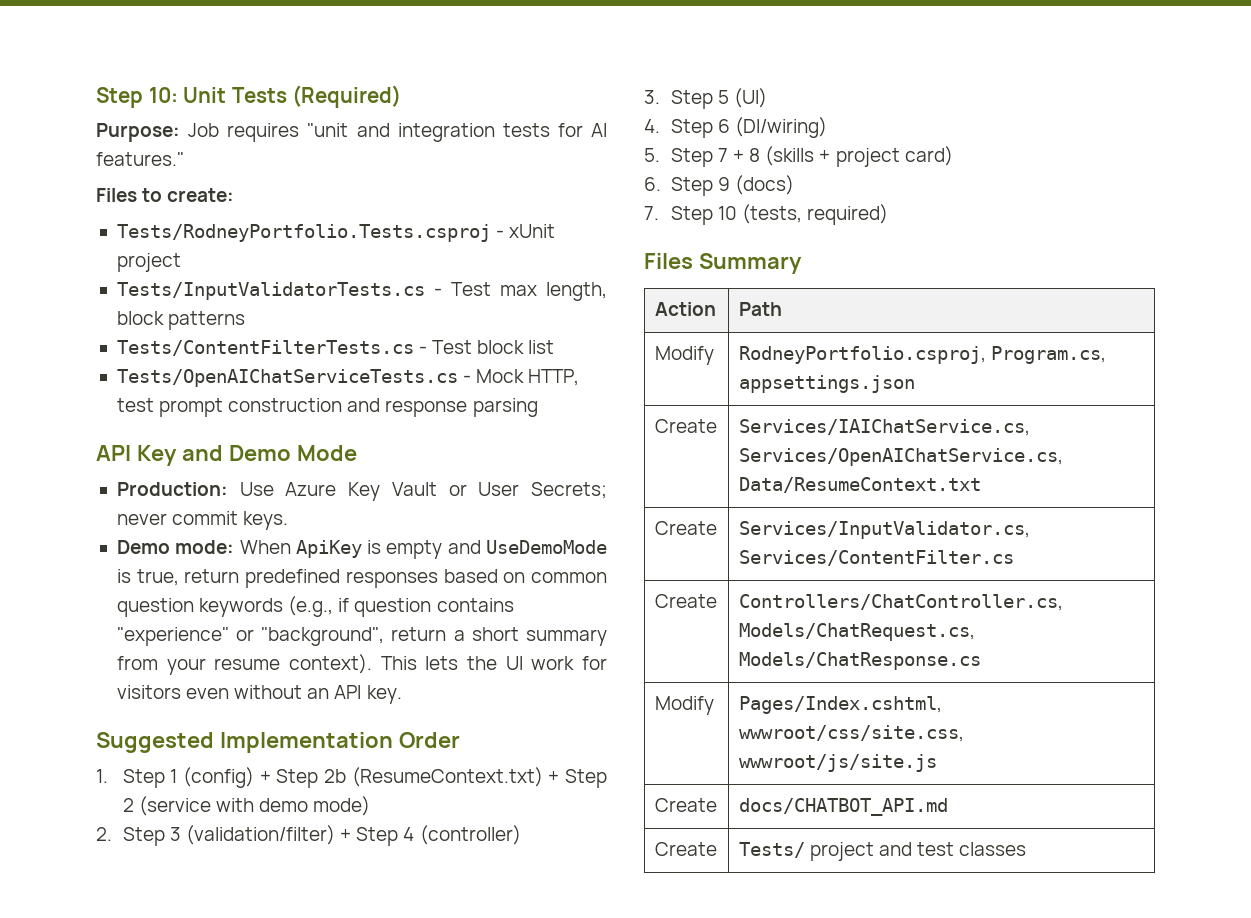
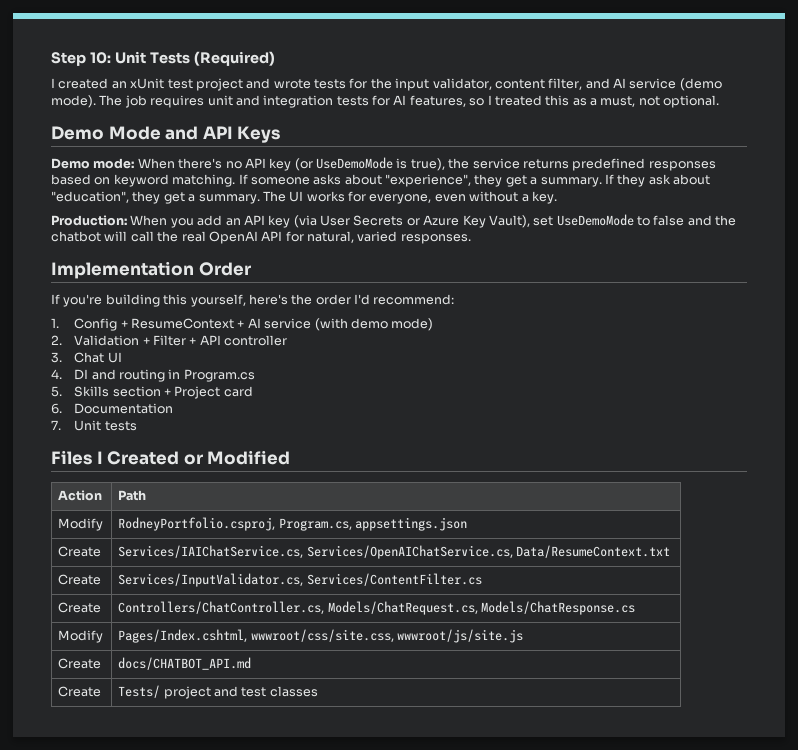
[96,123,349,142] Purpose: Job requires "unit -> [51,78,722,91] [51,95,233,108] I created an xUnit test project and wrote tests for the input validator, content filter, and AI service (demo mode). The job requires unit
[96,152,184,166] [96,188,235,202] [116,224,556,242] [116,253,181,272] [116,282,608,301] [116,311,246,330] [116,340,555,356] [116,369,580,387] [116,398,538,417] [96,445,357,466] [116,482,607,501] [116,511,289,530] [116,540,608,559] [116,569,608,588] [116,596,514,617] [116,627,607,646] [116,654,608,675] [116,685,402,704] [96,732,460,753] [96,767,607,788] [122,796,371,816] [96,825,521,846] [644,88,768,109] [644,117,828,138] [644,146,953,167] [644,175,795,196] [644,204,889,225] [644,253,802,274] features." // Files to create: // Tests/RodneyPortfolio.Tests.csproj - xUnit project // Tests/InputValidatorTests.cs - Test max length, block patterns // Tests/ContentFilterTests.cs - Test block list // Tests/OpenAIChatServiceTests.cs - Mock HTTP, test prompt construction and response parsing // API Key and Demo Mode // Production: Use Azure Key Vault or User Secrets; never commit keys. // Demo mode: When ApiKey is empty and UseDemoMode is true, return predefined responses based on common question keywords (e.g., if question contains "experience" or "background", return a short summary from your resume context). This lets the UI work for visitors even without an API key. // Suggested Implementation Order // 1. Step 1 (config) + Step 2b (ResumeContext.txt) + Step 2 (service with demo mode) // 2. Step 3 (validation/filter) + Step 4 (controller) // 3. Step 5 (UI) // 4. Step 6 (DI/wiring) // 5. Step 7 + 8 (skills + project card) // 6. Step 9 (docs) // 7. Step 10 (tests, required) // Files Summary -> [409,95,720,108] [51,126,281,143] [51,157,716,171] [51,174,710,187] [51,191,557,204] [51,214,737,228] [51,231,471,244] [51,261,251,279] [51,294,455,307] [51,318,434,331] [51,335,288,346] [51,352,122,363] [51,369,255,382] [51,386,253,399] [51,403,174,414] [51,420,137,431] [51,450,291,465] features, so I treated this as a must, not optional. // Demo Mode and API Keys // Demo mode: When there's no API key (or UseDemoMode is true), the service returns predefined responses based on keyword matching. If someone asks about "experience", they get a summary. If they ask about "education", they get a summary. The UI works for everyone, even without a key. // Production: When you add an API key (via User Secrets or Azure Key Vault), set UseDemoMode to false and the chatbot will call the real OpenAI API for natural, varied responses. // Implementation Order // If you're building this yourself, here's the order I'd recommend: // 1. Config + ResumeContext + AI service (with demo mode) // 2. Validation + Filter + API controller // 3. Chat UI // 4. DI and routing in Program.cs // 5. Skills section + Project card // 6. Documentation // 7. Unit tests // Files I Created or Modified

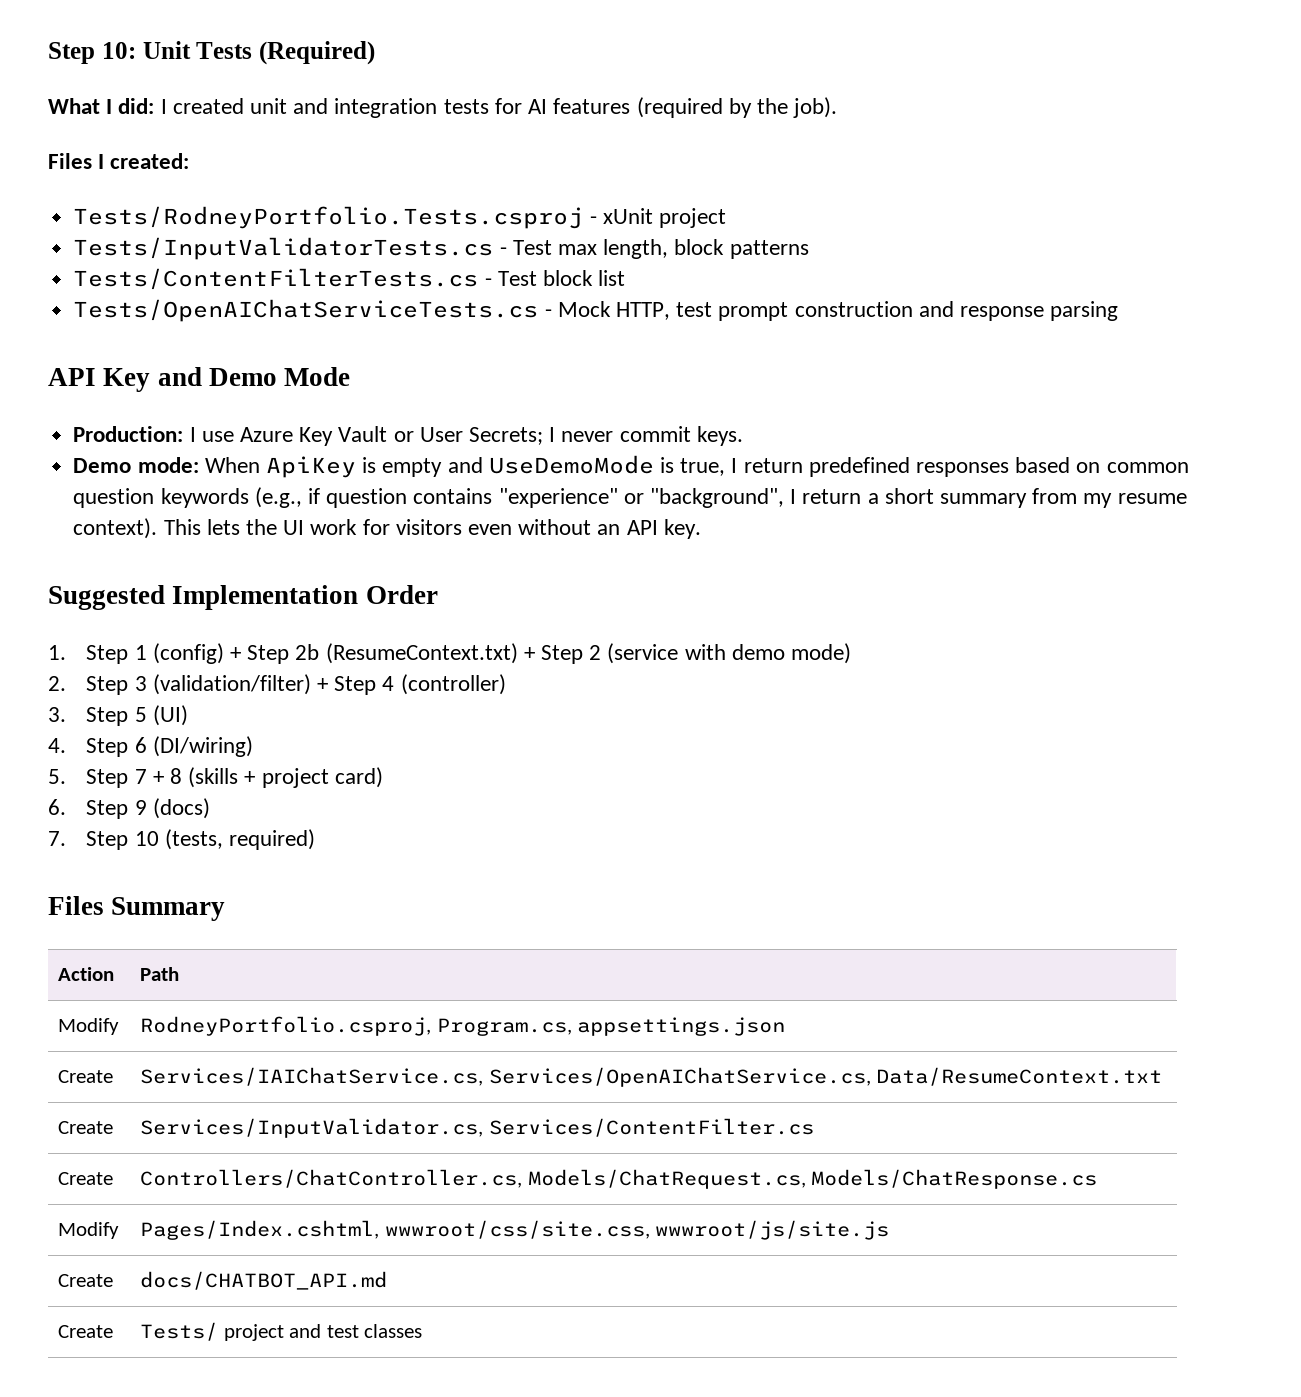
[51,78,722,91] [51,95,205,108] I created an xUnit test project and wrote tests for the input validator, content filter, and AI service (demo mode). The job requires -> [48,98,244,114] What I did: I created
[409,95,720,108] [51,126,281,143] [51,157,716,171] [51,174,710,187] [51,191,557,204] [51,214,737,228] [51,231,471,244] [51,261,251,279] [51,294,455,307] [51,318,434,331] [51,335,288,346] [51,352,122,363] [51,369,255,382] [51,386,253,399] [51,403,174,414] [51,420,137,431] [51,450,291,465] features, so I treated this as a must, not optional. // Demo Mode and API Keys // Demo mode: When there's no API key (or UseDemoMode is true), the service returns predefined responses based on keyword matching. If someone asks about "experience", they get a summary. If they ask about "education", they get a summary. The UI works for everyone, even without a key. // Production: When you add an API key (via User Secrets or Azure Key Vault), set UseDemoMode to false and the chatbot will call the real OpenAI API for natural, varied responses. // Implementation Order // If you're building this yourself, here's the order I'd recommend: // 1. Config + ResumeContext + AI service (with demo mode) // 2. Validation + Filter + API controller // 3. Chat UI // 4. DI and routing in Program.cs // 5. Skills section + Project card // 6. Documentation // 7. Unit tests // Files I Created or Modified -> [553,97,838,118] [48,153,190,169] [73,206,726,229] [73,237,809,260] [73,268,626,290] [73,299,1119,322] [48,367,351,392] [73,426,743,446] [73,455,1189,478] [73,487,1187,508] [73,518,701,539] [48,585,438,610] [48,643,852,664] [48,674,506,695] [48,705,188,726] [48,736,253,757] [48,767,383,788] [48,798,210,819] [48,829,316,850] [48,896,226,921] features (required by the job). // Files I created: // Tests/RodneyPortfolio.Tests.csproj - xUnit project // Tests/InputValidatorTests.cs - Test max length, block patterns // Tests/ContentFilterTests.cs - Test block list // Tests/OpenAIChatServiceTests.cs - Mock HTTP, test prompt construction and response parsing // API Key and Demo Mode // Production: I use Azure Key Vault or User Secrets; I never commit keys. // Demo mode: When ApiKey is empty and UseDemoMode is true, I return predefined responses based on common question keywords (e.g., if question contains "experience" or "background", I return a short summary from my resume context). This lets the UI work for visitors even without an API key. // Suggested Implementation Order // 1. Step 1 (config) + Step 2b (ResumeContext.txt) + Step 2 (service with demo mode) // 2. Step 3 (validation/filter) + Step 4 (controller) // 3. Step 5 (UI) // 4. Step 6 (DI/wiring) // 5. Step 7 + 8 (skills + project card) // 6. Step 9 (docs) // 7. Step 10 (tests, required) // Files Summary

